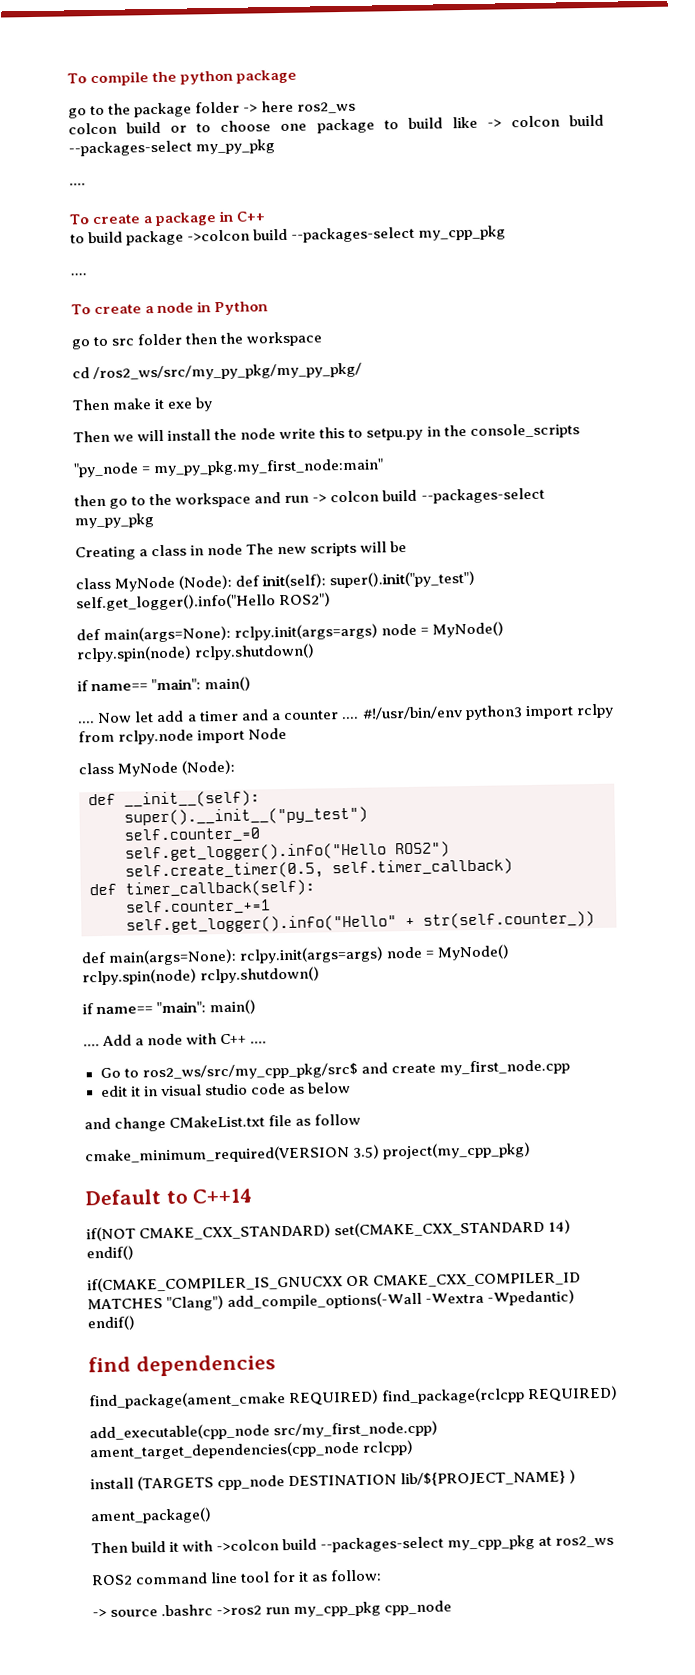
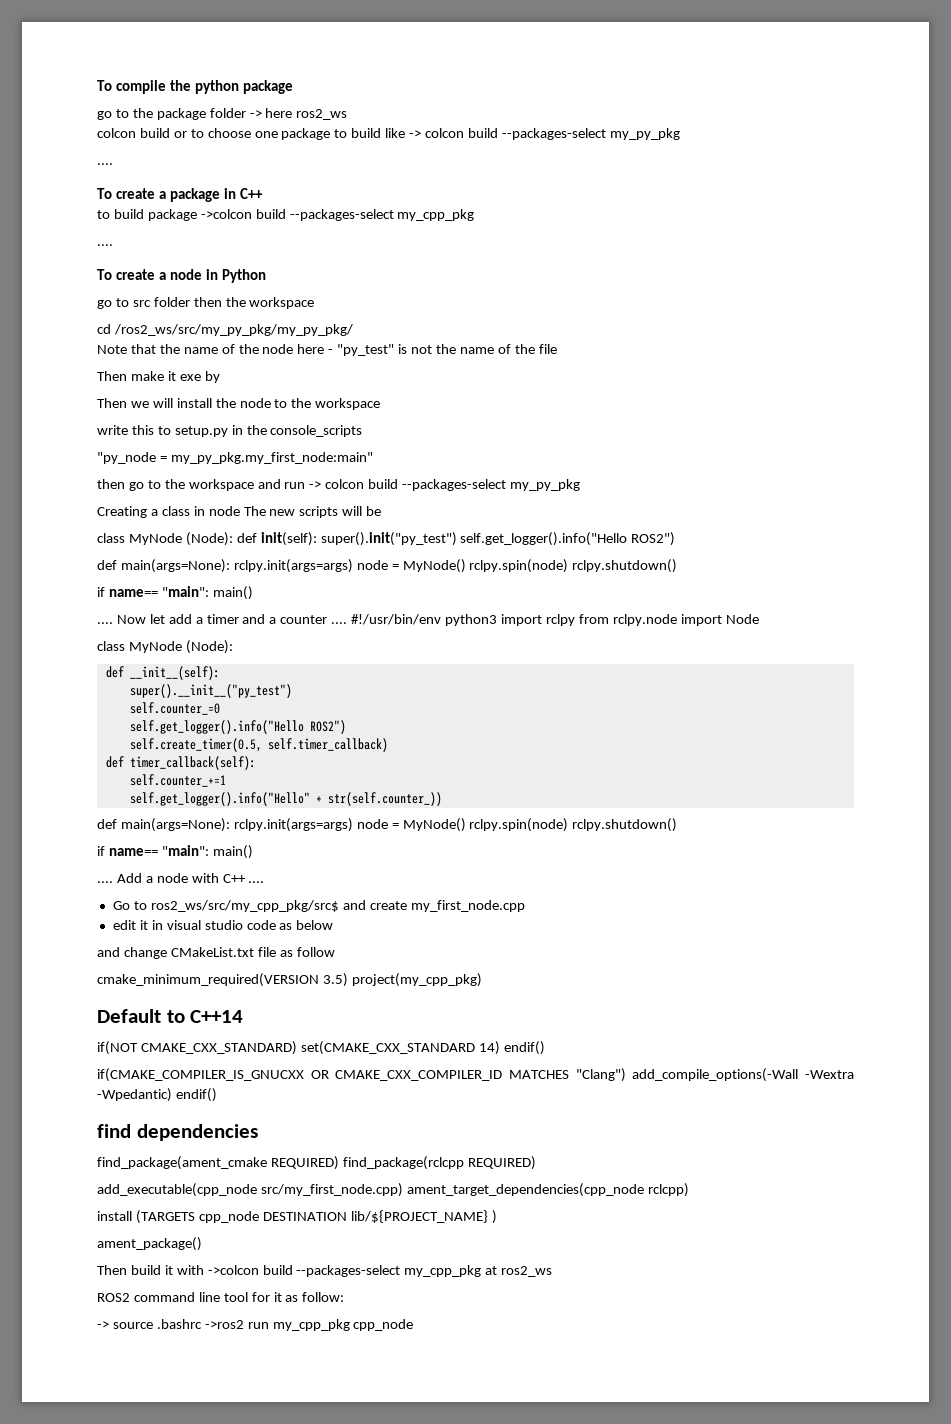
(363, 372) none -> [97,344,557,356] // Note that the name of the node here - "py_test" is not the name of the file
(277, 434) none -> [274,398,381,410] to the workspace //
[366,427,424,441] setpu.py -> [174,426,228,437] setup.py

